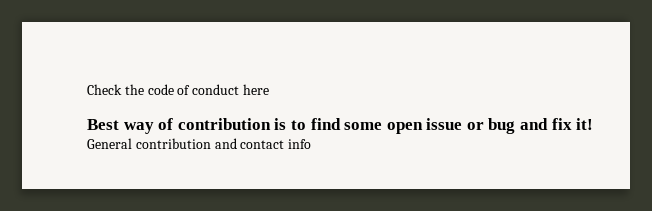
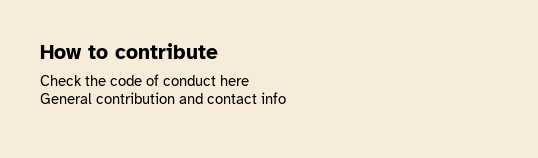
(87, 89) none -> [40,43,218,59] How to contribute //
[87,118,594,134] // Best way of contribution is to find some open issue or bug and fix it! -> (249, 80) none

